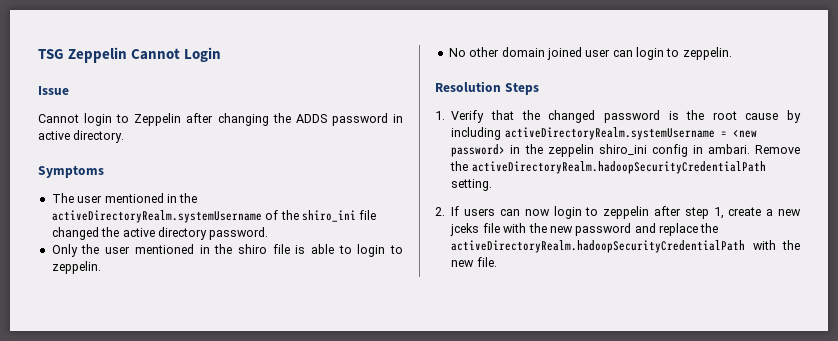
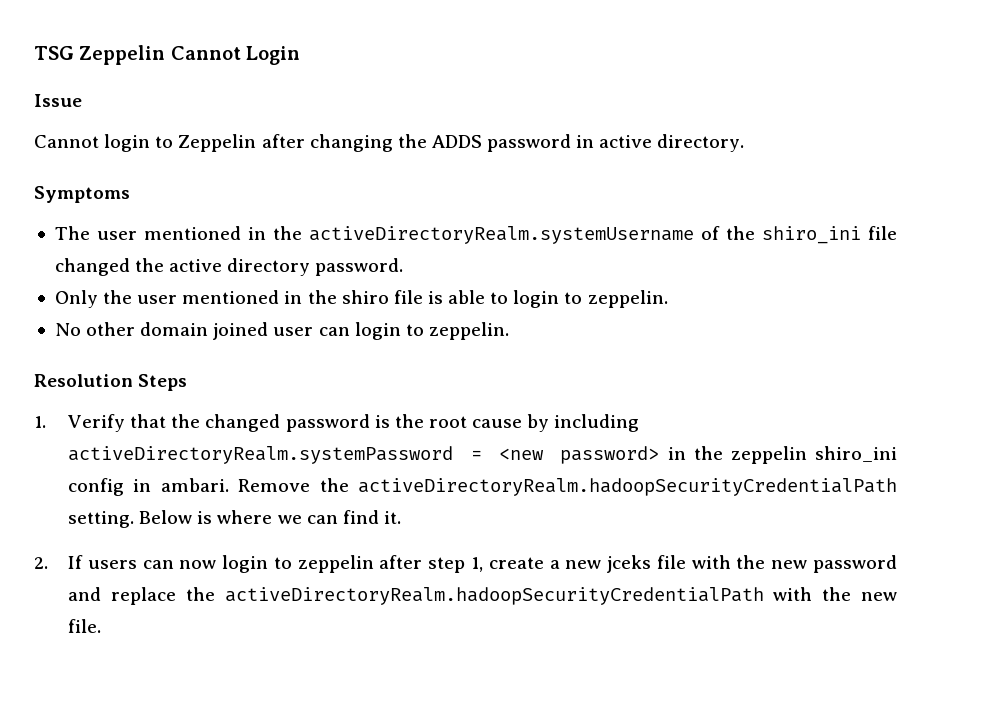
[504,127,715,140] activeDirectoryRealm.systemUsername -> [68,446,454,464] activeDirectoryRealm.systemPassword
(493, 185) none -> [139,510,401,524] Below is where we can find it.

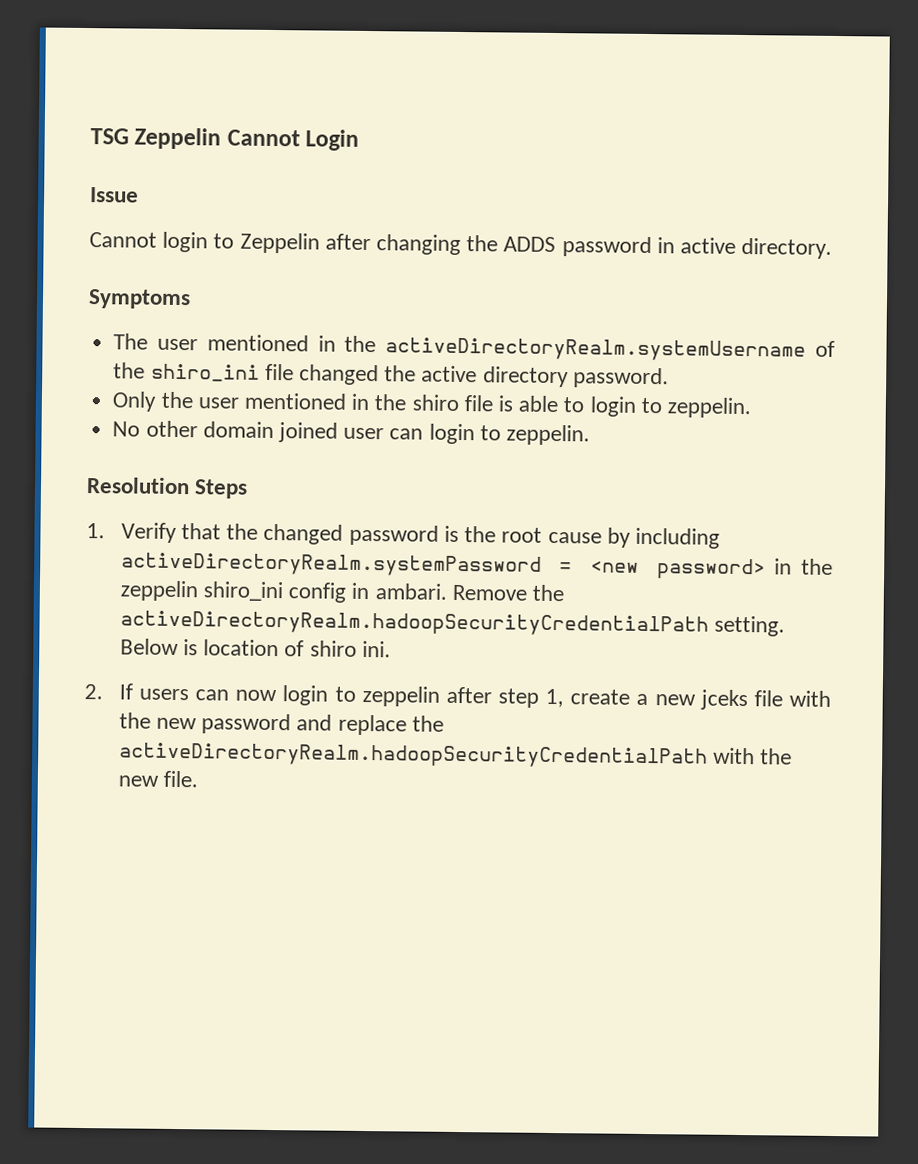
[217,510,401,524] where we can find it. -> [203,639,391,658] location of shiro ini.

